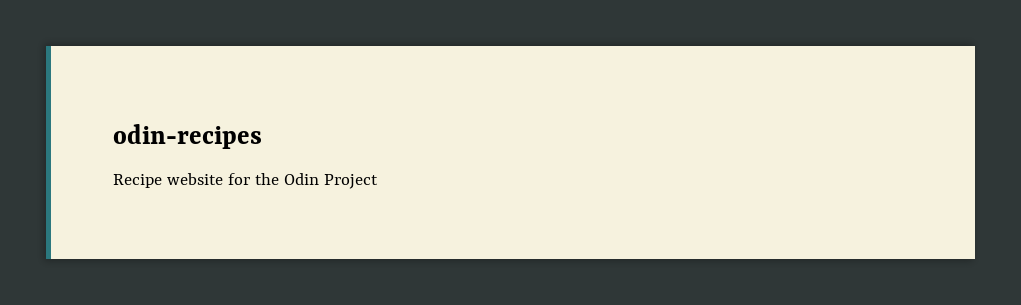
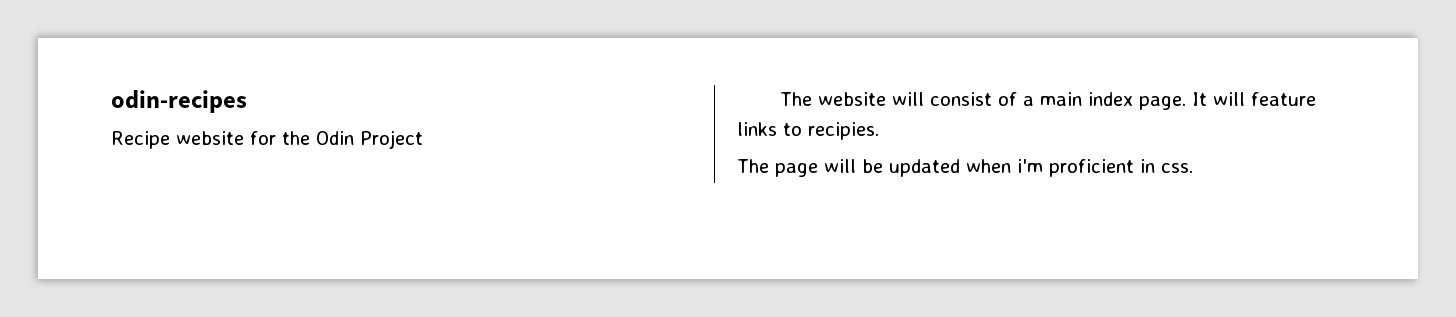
(378, 181) none -> [779,92,1316,110] [737,122,879,140] [737,159,1193,177] // The website will consist of a main index page. It will feature links to recipies. // The page will be updated when i'm proficient in css.

